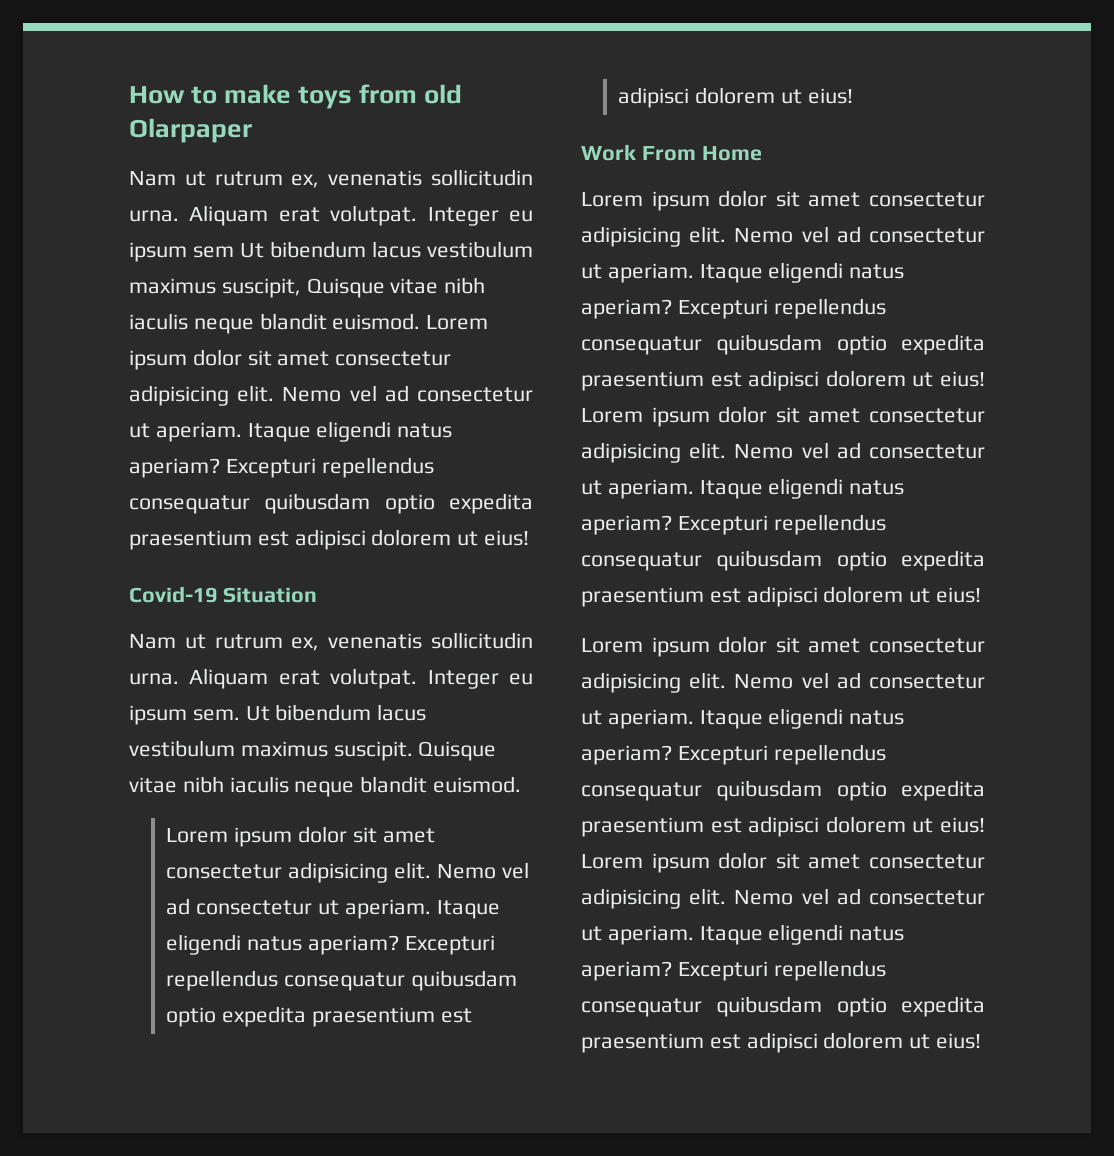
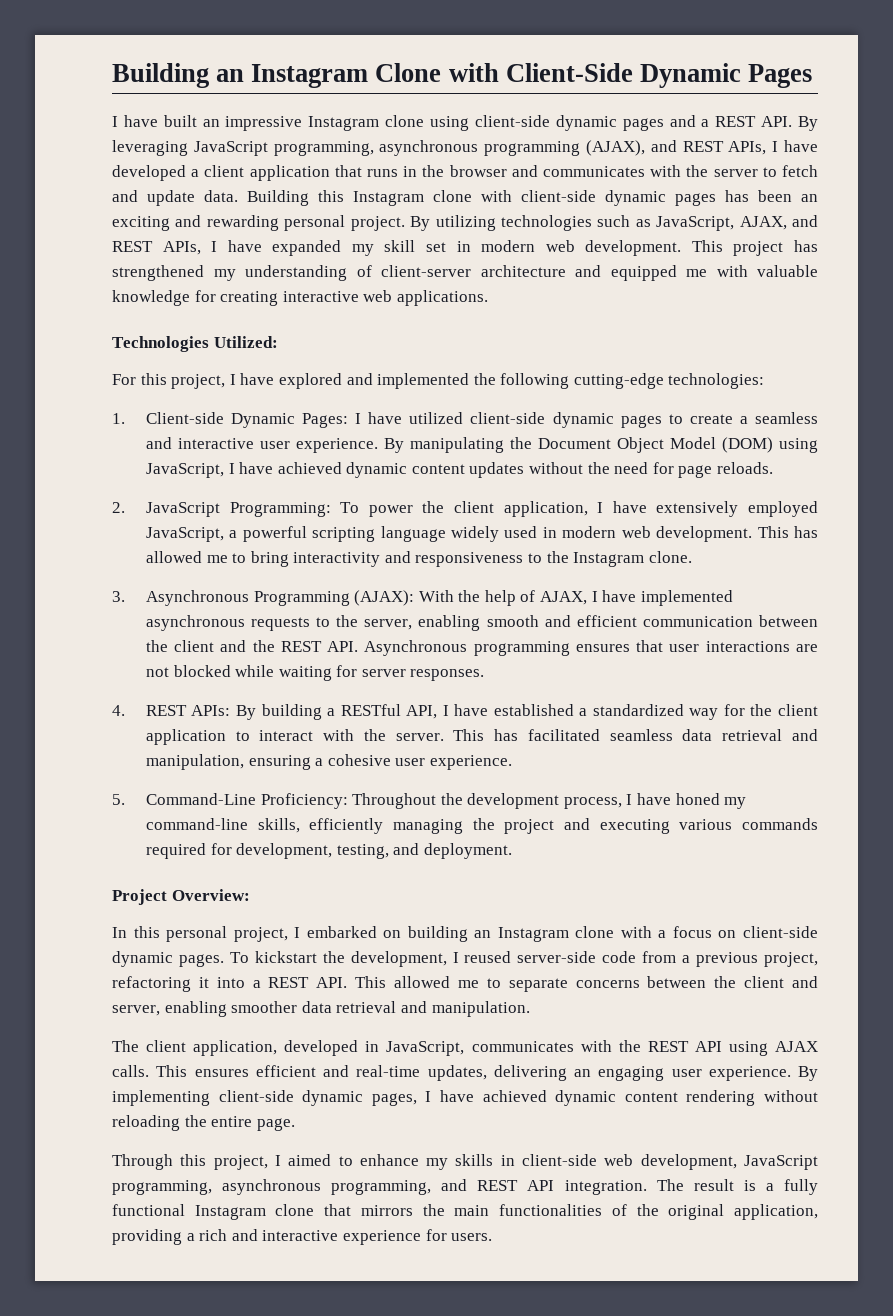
[129,84,463,109] [129,118,252,143] [129,169,533,188] [129,205,533,226] [129,241,533,262] [129,277,486,298] [129,313,489,334] [129,349,452,370] [129,385,533,406] [129,421,453,442] [129,457,434,478] [129,493,533,514] [129,529,530,550] [129,586,317,603] [129,632,533,651] [129,668,533,689] [129,704,427,725] [129,740,497,761] [129,776,522,797] [166,826,435,847] [166,862,529,883] [166,898,500,919] [166,934,495,955] [166,970,517,991] [166,1006,472,1027] [618,87,853,108] [581,144,762,161] [581,190,985,211] [581,226,985,247] [581,262,905,283] [581,298,886,319] [581,334,985,355] [581,370,985,391] [581,406,985,427] [581,442,985,463] [581,478,905,499] [581,514,886,535] [581,550,985,571] [581,586,982,607] [581,636,985,657] [581,672,985,693] [581,708,905,729] [581,744,886,765] [581,780,985,801] [581,816,985,837] [581,852,985,873] [581,888,985,909] [581,924,905,945] [581,960,886,981] [581,996,985,1017] [581,1032,982,1053] How to make toys from old Olarpaper // Nam ut rutrum ex, venenatis sollicitudin urna. Aliquam erat volutpat. Integer eu ipsum sem Ut bibendum lacus vestibulum maximus suscipit, Quisque vitae nibh iaculis neque blandit euismod. Lorem ipsum dolor sit amet consectetur adipisicing elit. Nemo vel ad consectetur ut aperiam. Itaque eligendi natus aperiam? Excepturi repellendus consequatur quibusdam optio expedita praesentium est adipisci dolorem ut eius! // Covid-19 Situation // Nam ut rutrum ex, venenatis sollicitudin urna. Aliquam erat volutpat. Integer eu ipsum sem. Ut bibendum lacus vestibulum maximus suscipit. Quisque vitae nibh iaculis neque blandit euismod. // Lorem ipsum dolor sit amet consectetur adipisicing elit. Nemo vel ad consectetur ut aperiam. Itaque eligendi natus aperiam? Excepturi repellendus consequatur quibusdam optio expedita praesentium est adipisci dolorem ut eius! // Work From Home // Lorem ipsum dolor sit amet consectetur adipisicing elit. Nemo vel ad consectetur ut aperiam. Itaque eligendi natus aperiam? Excepturi repellendus consequatur quibusdam optio expedita praesentium est adipisci dolorem ut eius! Lorem ipsum dolor sit amet consectetur adipisicing elit. Nemo vel ad consectetur ut aperiam. Itaque eligendi natus aperiam? Excepturi repellendus consequatur quibusdam optio expedita praesentium est adipisci dolorem ut eius! // Lorem ipsum dolor sit amet consectetur adipisicing elit. Nemo vel ad consectetur ut aperiam. Itaque eligendi natus aperiam? Excepturi repellendus consequatur quibusdam optio expedita praesentium est adipisci dolorem ut eius! Lorem ipsum dolor sit amet consectetur adipisicing elit. Nemo vel ad consectetur ut aperiam. Itaque eligendi natus aperiam? Excepturi repellendus consequatur quibusdam optio expedita praesentium est adipisci dolorem ut eius! -> [112,63,813,88] [112,115,819,131] [112,140,818,156] [112,165,819,181] [112,190,818,206] [112,215,818,231] [112,240,818,256] [112,265,818,281] [112,290,488,306] [112,336,278,352] [112,373,765,389] [112,412,818,428] [145,437,818,453] [145,462,773,478] [112,501,819,517] [145,526,818,542] [145,551,692,567] [112,590,733,606] [145,615,819,631] [145,640,818,656] [145,665,485,681] [112,704,818,720] [145,729,818,745] [145,754,512,770] [112,793,747,809] [145,818,818,834] [145,843,512,859] [112,889,250,905] [112,926,818,942] [112,951,818,967] [112,976,819,992] [112,1001,530,1017] [112,1040,819,1056] [112,1065,818,1081] [112,1090,819,1106] [112,1115,295,1131] [112,1154,818,1170] [112,1179,819,1195] [112,1204,819,1220] [112,1229,493,1245] Building an Instagram Clone with Client-Side Dynamic Pages // I have built an impressive Instagram clone using client-side dynamic pages and a REST API. By leveraging JavaScript programming, asynchronous programming (AJAX), and REST APIs, I have developed a client application that runs in the browser and communicates with the server to fetch and update data. Building this Instagram clone with client-side dynamic pages has been an exciting and rewarding personal project. By utilizing technologies such as JavaScript, AJAX, and REST APIs, I have expanded my skill set in modern web development. This project has strengthened my understanding of client-server architecture and equipped me with valuable knowledge for creating interactive web applications. // Technologies Utilized: // For this project, I have explored and implemented the following cutting-edge technologies: // 1. Client-side Dynamic Pages: I have utilized client-side dynamic pages to create a seamless and interactive user experience. By manipulating the Document Object Model (DOM) using JavaScript, I have achieved dynamic content updates without the need for page reloads. // 2. JavaScript Programming: To power the client application, I have extensively employed JavaScript, a powerful scripting language widely used in modern web development. This has allowed me to bring interactivity and responsiveness to the Instagram clone. // 3. Asynchronous Programming (AJAX): With the help of AJAX, I have implemented asynchronous requests to the server, enabling smooth and efficient communication between the client and the REST API. Asynchronous programming ensures that user interactions are not blocked while waiting for server responses. // 4. REST APIs: By building a RESTful API, I have established a standardized way for the client application to interact with the server. This has facilitated seamless data retrieval and manipulation, ensuring a cohesive user experience. // 5. Command-Line Proficiency: Throughout the development process, I have honed my command-line skills, efficiently managing the project and executing various commands required for development, testing, and deployment. // Project Overview: // In this personal project, I embarked on building an Instagram clone with a focus on client-side dynamic pages. To kickstart the development, I reused server-side code from a previous project, refactoring it into a REST API. This allowed me to separate concerns between the client and server, enabling smoother data retrieval and manipulation. // The client application, developed in JavaScript, communicates with the REST API using AJAX calls. This ensures efficient and real-time updates, delivering an engaging user experience. By implementing client-side dynamic pages, I have achieved dynamic content rendering without reloading the entire page. // Through this project, I aimed to enhance my skills in client-side web development, JavaScript programming, asynchronous programming, and REST API integration. The result is a fully functional Instagram clone that mirrors the main functionalities of the original application, providing a rich and interactive experience for users.

